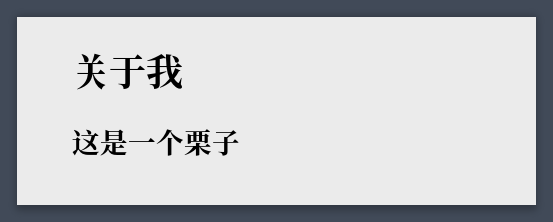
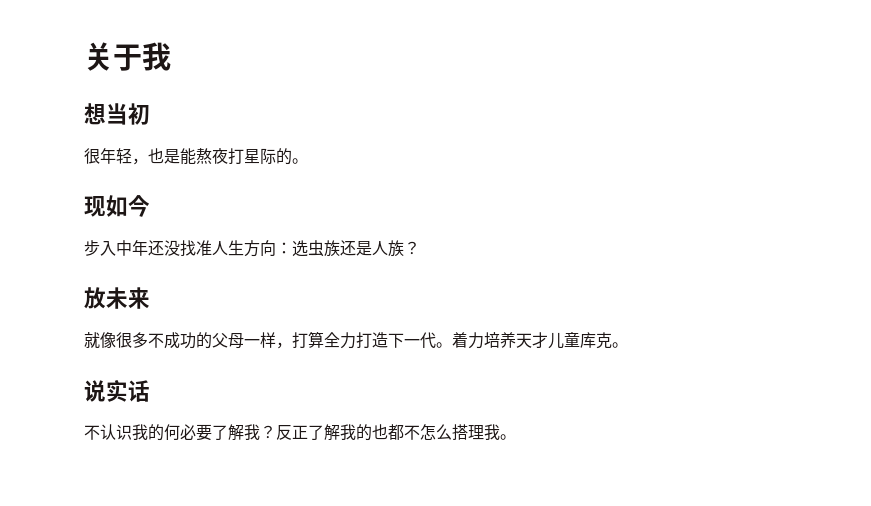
[72,129,240,156] 这是一个栗子 -> [84,103,150,125] [84,148,308,165] [84,195,150,217] [84,240,420,257] [84,287,150,309] [84,331,628,349] [84,379,150,402] [84,424,516,441] 想当初 // 很年轻，也是能熬夜打星际的。 // 现如今 // 步入中年还没找准人生方向：选虫族还是人族？ // 放未来 // 就像很多不成功的父母一样，打算全力打造下一代。着力培养天才儿童库克。 // 说实话 // 不认识我的何必要了解我？反正了解我的也都不怎么搭理我。

